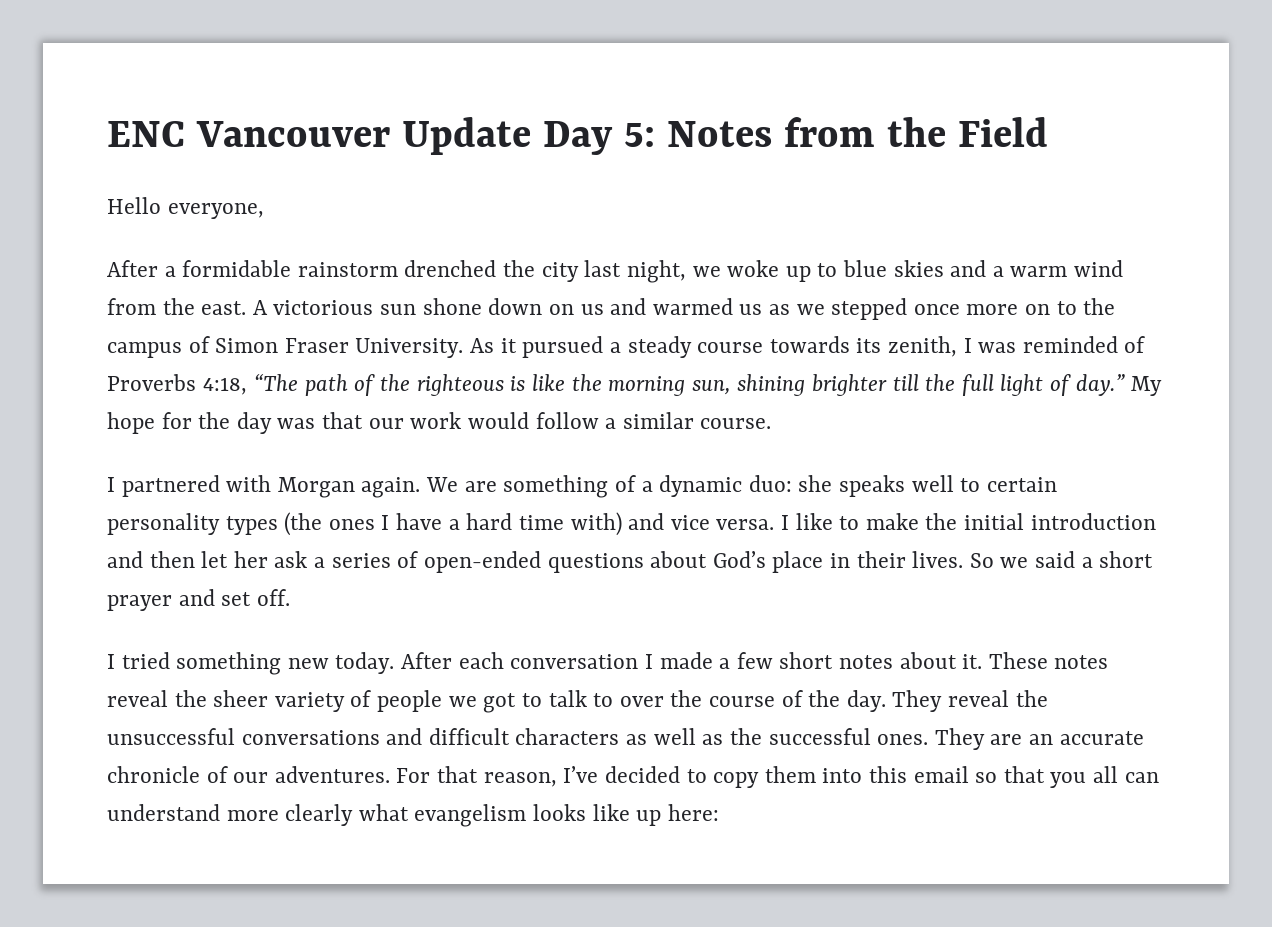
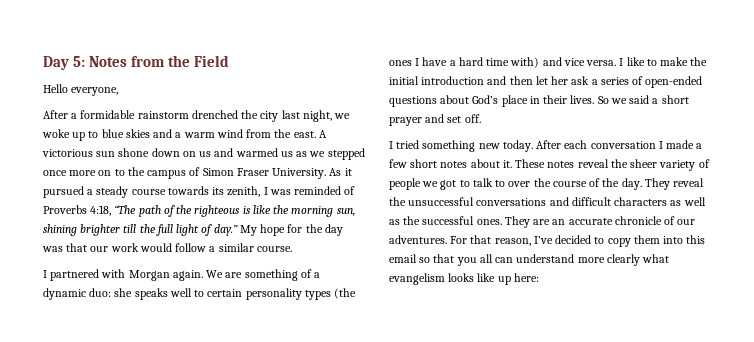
[107,117,532,155] ENC Vancouver Update -> (43, 63) none

